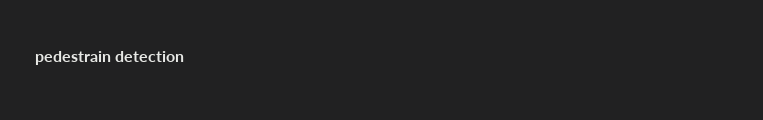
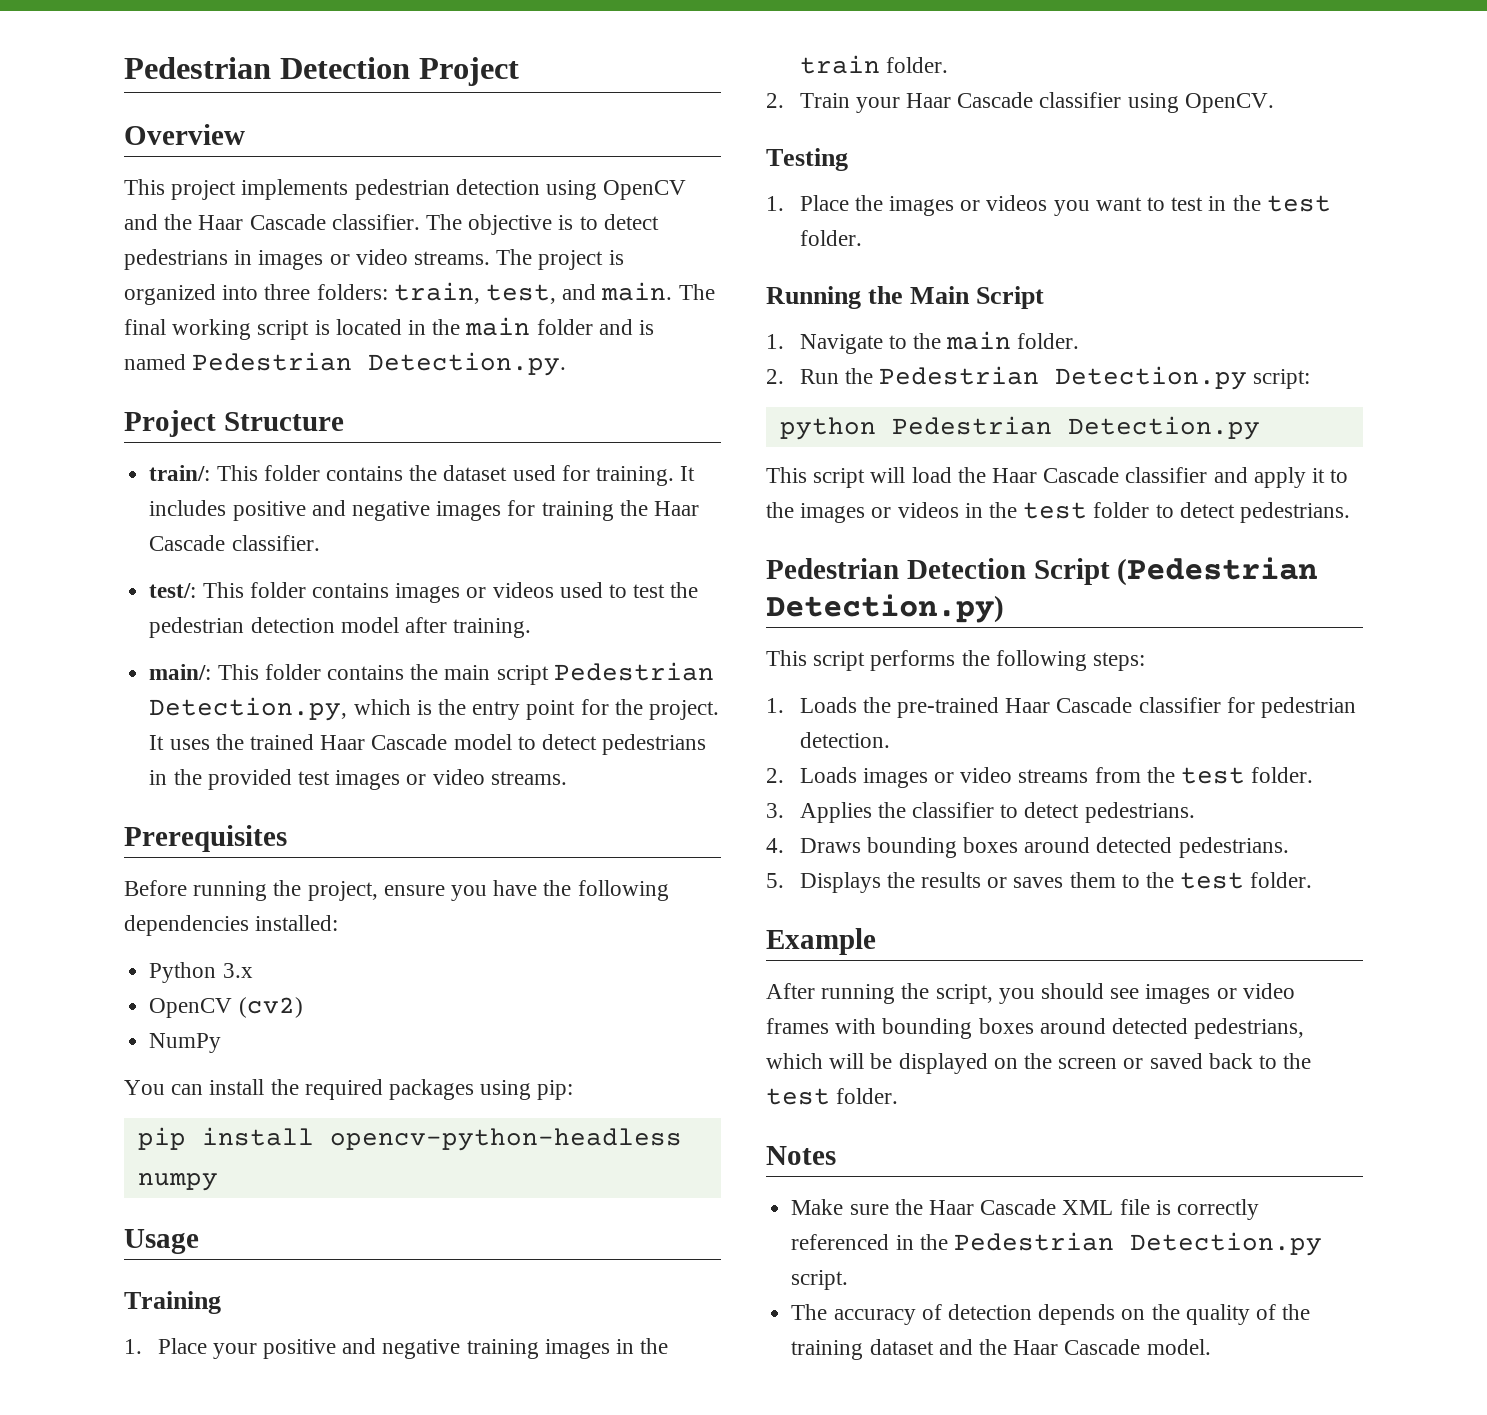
[35,51,185,65] pedestrain detection -> [124,57,519,86] [124,124,245,145] [124,179,687,200] [124,214,659,235] [124,249,624,270] [124,282,715,305] [124,317,655,340] [124,352,567,376] [124,410,344,437] [149,465,696,486] [149,500,699,521] [149,535,320,551] [149,582,699,603] [149,617,532,638] [149,662,714,685] [149,697,719,721] [149,734,707,755] [149,769,567,790] [124,825,287,852] [124,880,669,901] [124,915,339,936] [149,962,253,983] [149,997,303,1018] [149,1033,222,1053] [124,1079,574,1100] [137,1127,682,1151] [137,1173,218,1191] [124,1229,199,1254] [124,1291,221,1314] [124,1338,669,1359] [799,55,948,74] [766,92,1274,113] [766,148,848,171] [766,195,1331,216] [799,230,862,246] [766,286,1045,309] [766,331,1080,354] [766,366,1311,390] [779,416,1260,440] [766,467,1349,488] [766,502,1351,523] [766,557,1319,586] [766,594,1004,623] [766,650,1146,671] [766,697,1357,718] [799,732,890,748] [766,767,1314,788] [766,802,1195,823] [766,837,1289,858] [766,872,1313,893] [766,928,876,955] [766,983,1295,1004] [766,1018,1305,1039] [766,1053,1312,1074] [766,1088,899,1105] [766,1146,836,1165] [791,1199,1259,1220] [791,1232,1322,1256] [791,1270,849,1290] [791,1304,1311,1325] [791,1339,1211,1360] Pedestrian Detection Project // Overview // This project implements pedestrian detection using OpenCV and the Haar Cascade classifier. The objective is to detect pedestrians in images or video streams. The project is organized into three folders: train, test, and main. The final working script is located in the main folder and is named Pedestrian Detection.py. // Project Structure // train/: This folder contains the dataset used for training. It includes positive and negative images for training the Haar Cascade classifier. // test/: This folder contains images or videos used to test the pedestrian detection model after training. // main/: This folder contains the main script Pedestrian Detection.py, which is the entry point for the project. It uses the trained Haar Cascade model to detect pedestrians in the provided test images or video streams. // Prerequisites // Before running the project, ensure you have the following dependencies installed: // Python 3.x // OpenCV (cv2) // NumPy // You can install the required packages using pip: // pip install opencv-python-headless numpy // Usage // Training // 1. Place your positive and negative training images in the train folder. // 2. Train your Haar Cascade classifier using OpenCV. // Testing // 1. Place the images or videos you want to test in the test folder. // Running the Main Script // 1. Navigate to the main folder. // 2. Run the Pedestrian Detection.py script: // python Pedestrian Detection.py // This script will load the Haar Cascade classifier and apply it to the images or videos in the test folder to detect pedestrians. // Pedestrian Detection Script (Pedestrian Detection.py) // This script performs the following steps: // 1. Loads the pre-trained Haar Cascade classifier for pedestrian detection. // 2. Loads images or video streams from the test folder. // 3. Applies the classifier to detect pedestrians. // 4. Draws bounding boxes around detected pedestrians. // 5. Displays the results or saves them to the test folder. // Example // After running the script, you should see images or video frames with bounding boxes around detected pedestrians, which will be displayed on the screen or saved back to the test folder. // Notes // Make sure the Haar Cascade XML file is correctly referenced in the Pedestrian Detection.py script. // The accuracy of detection depends on the quality of the training dataset and the Haar Cascade model.

